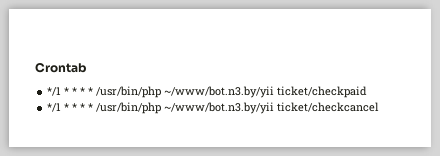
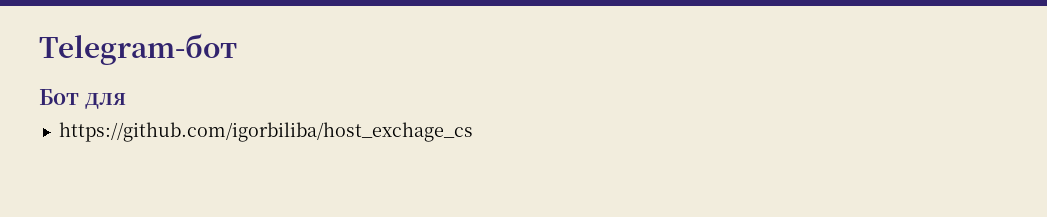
[35,62,86,73] [47,86,368,98] [47,102,380,114] Crontab // */1 * * * * /usr/bin/php ~/www/bot.n3.by/yii ticket/checkpaid // */1 * * * * /usr/bin/php ~/www/bot.n3.by/yii ticket/checkcancel -> [39,33,237,65] [39,89,126,109] [58,122,473,142] Telegram-бот // Бот для // https://github.com/igorbiliba/host_exchage_cs

